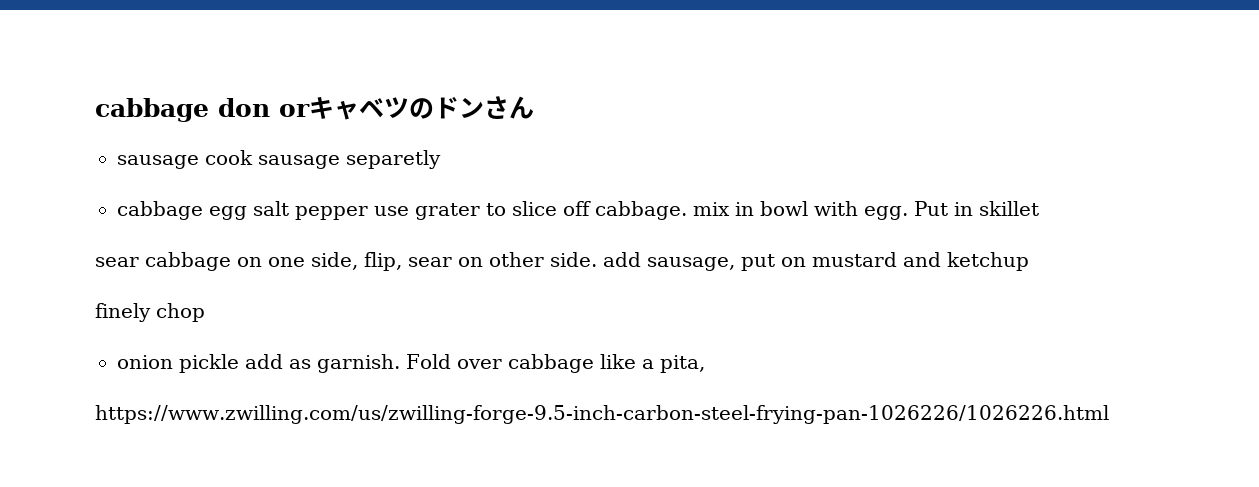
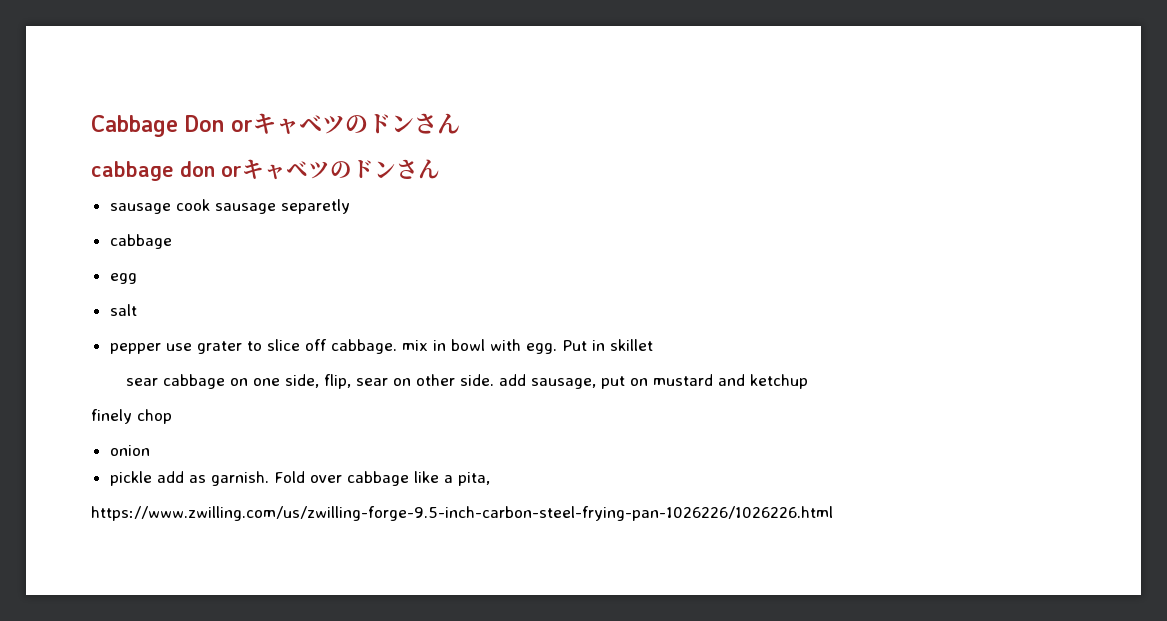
(95, 110) none -> [91,113,460,137] Cabbage Don orキャベツのドンさん //
(203, 210) none -> (172, 241) //
(247, 213) none -> (137, 278) //
(289, 208) none -> (137, 310) //
(173, 362) none -> (150, 450) //

